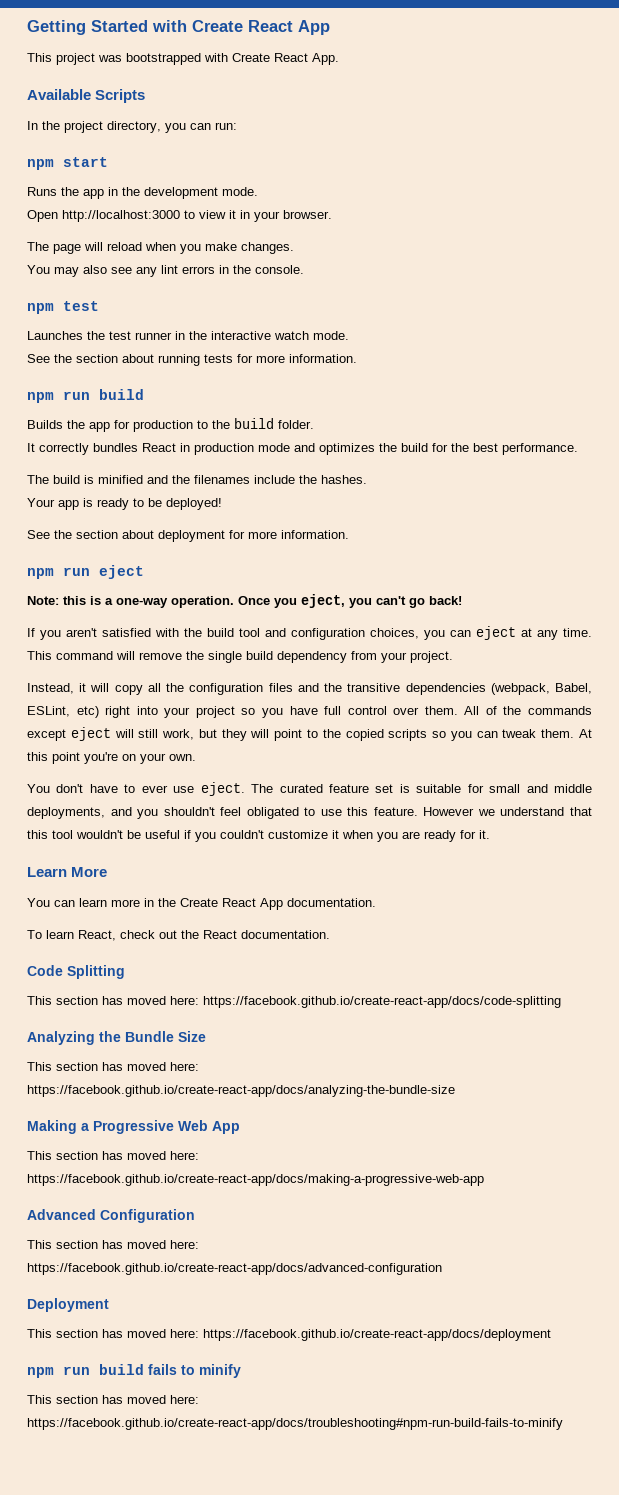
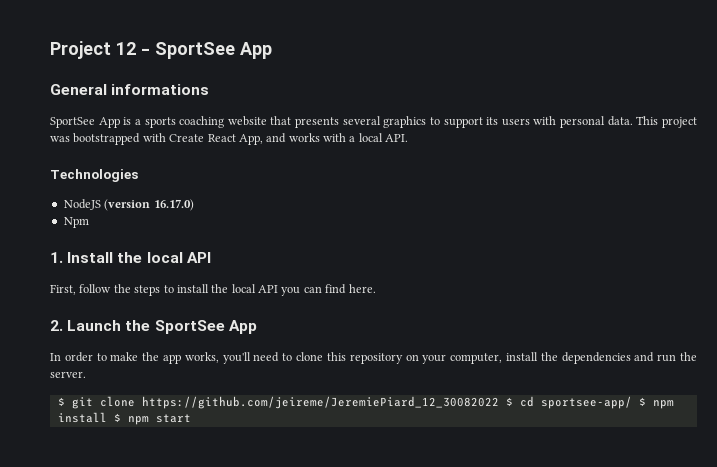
[27,20,330,35] Getting Started with Create React App // -> [50,41,272,59] [50,84,210,95] [50,116,633,128] Project 12 - SportSee App // General informations // SportSee App is a sports coaching website that presents several graphics to support its users with personal data.
[312,53,339,65] [27,89,146,103] [27,121,237,133] [27,157,108,170] [27,187,258,199] [27,210,332,222] [27,242,294,254] [27,265,304,277] [27,301,99,314] [27,331,349,340] [27,354,357,366] [27,389,144,403] [27,418,314,432] [27,443,578,455] [27,475,367,484] [27,498,222,510] [27,530,349,542] [27,565,144,579] [27,594,462,608] [27,626,592,640] [27,651,453,663] [27,683,592,695] [27,706,592,718] [27,727,592,741] [27,752,196,764] [27,782,592,796] [27,807,593,819] [27,830,490,842] [27,867,108,877] [27,898,376,910] [27,930,330,941] [27,965,125,979] [27,996,561,1008] [27,1031,206,1045] [27,1062,199,1071] [27,1085,455,1097] [27,1120,240,1134] [27,1151,199,1160] [27,1174,484,1186] [27,1209,195,1223] [27,1240,199,1249] [27,1263,442,1275] [27,1298,109,1312] [27,1329,551,1341] [27,1364,241,1378] [27,1395,199,1404] [27,1418,563,1430] App. // Available Scripts // In the project directory, you can run: // npm start // Runs the app in the development mode. // Open http://localhost:3000 to view it in your browser. // The page will reload when you make changes. // You may also see any lint errors in the console. // npm test // Launches the test runner in the interactive watch mode. // See the section about running tests for more information. // npm run build // Builds the app for production to the build folder. // It correctly bundles React in production mode and optimizes the build for the best performance. // The build is minified and the filenames include the hashes. // Your app is ready to be deployed! // See the section about deployment for more information. // npm run eject // Note: this is a one-way operation. Once you eject, you can't go back! // If you aren't satisfied with the build tool and configuration choices, you can eject at any time. This command will remove the single build dependency from your project. // Instead, it will copy all the configuration files and the transitive dependencies (webpack, Babel, ESLint, etc) right into your project so you have full control over them. All of the commands except eject will still work, but they will point to the copied scripts so you can tweak them. At this point you're on your own. // You don't have to ever use eject. The curated feature set is suitable for small and middle deployments, and you shouldn't feel obligated to use this feature. However we understand that this tool wouldn't be useful if you couldn't customize it when you are ready for it. // Learn More // You can learn more in the Create React App documentation. // To learn React, check out the React documentation. // Code Splitting // This section has moved here: https://facebook.github.io/create-react-app/docs/code-splitting // Analyzing the Bundle Size // This section has moved here: https://facebook.github.io/create-react-app/docs/analyzing-the-bundle-size // Making a Progressive Web App // This section has moved here: https://facebook.github.io/create-react-app/docs/making-a-progressive-web-app // Advanced Configuration // This section has moved here: https://facebook.github.io/create-react-app/docs/advanced-configuration // Deployment // This section has moved here: https://facebook.github.io/create-react-app/docs/deployment // npm run build fails to minify // This section has moved here: https://facebook.github.io/create-react-app/docs/troubleshooting#npm-run-build-fails-to-minify -> [238,133,409,145] [50,169,138,182] [63,199,194,211] [63,217,89,228] [50,252,211,263] [50,284,376,296] [50,320,257,334] [50,352,697,364] [50,371,86,378] [57,396,674,409] [57,412,191,425] App, and works with a local API. // Technologies // NodeJS (version 16.17.0) // Npm // 1. Install the local API // First, follow the steps to install the local API you can find here. // 2. Launch the SportSee App // In order to make the app works, you'll need to clone this repository on your computer, install the dependencies and run the server. // $ git clone https://github.com/jeireme/JeremiePiard_12_30082022 $ cd sportsee-app/ $ npm install $ npm start

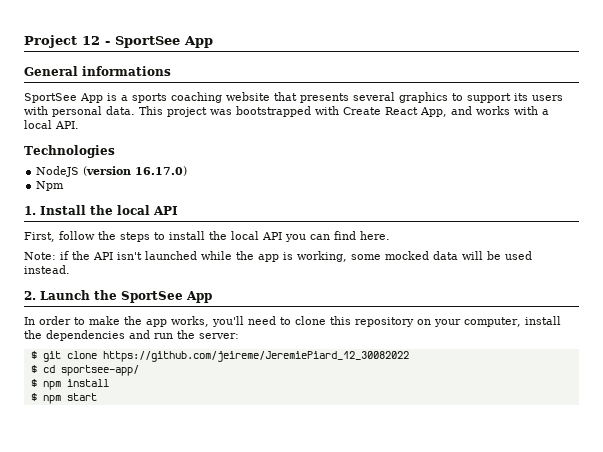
(376, 288) none -> [24,251,532,262] [24,265,70,274] // Note: if the API isn't launched while the app is working, some mocked data will be used instead.
[50,371,86,378] server. -> [199,333,239,339] server:
(499, 402) none -> (409, 356) //
(632, 402) none -> (139, 370) //
(107, 417) none -> (109, 383) //

